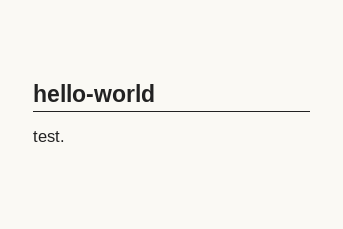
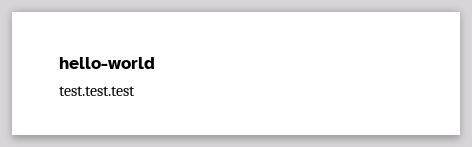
[33,131,65,142] test. -> [59,86,135,96] test.test.test

